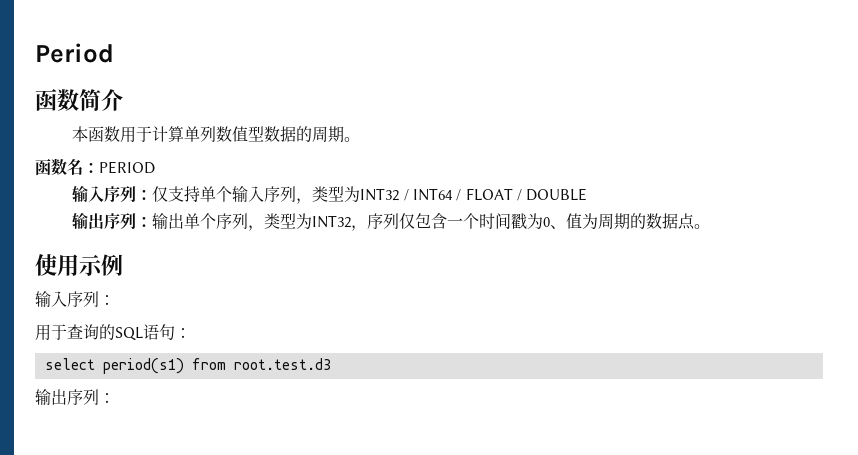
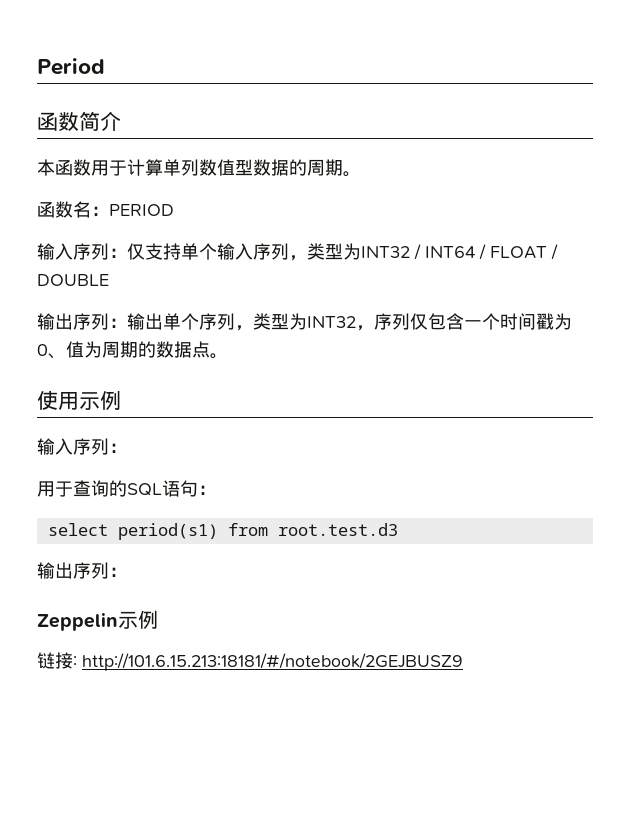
(115, 398) none -> [37,610,158,631] [37,652,463,671] // Zeppelin示例 // 链接: http://101.6.15.213:18181/#/notebook/2GEJBUSZ9

